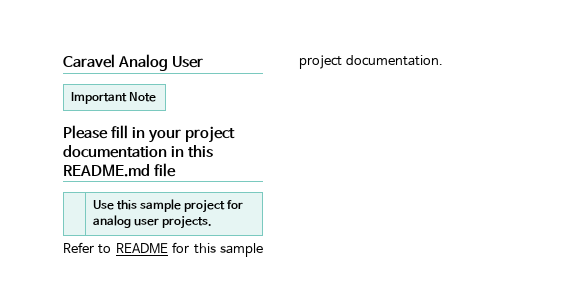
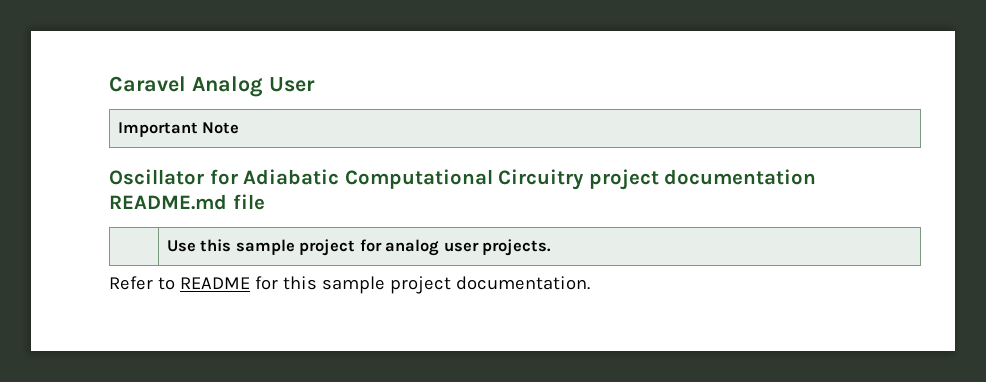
[63,125,235,143] [63,145,213,158] Please fill in your project documentation in this -> [109,169,817,190] Oscillator for Adiabatic Computational Circuitry project documentation

